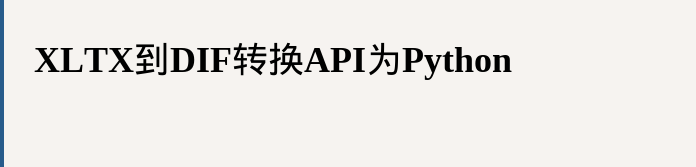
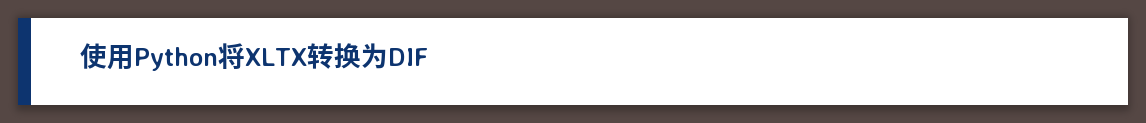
[34,42,512,80] XLTX到DIF转换API为Python -> [80,43,428,71] 使用Python将XLTX转换为DIF

